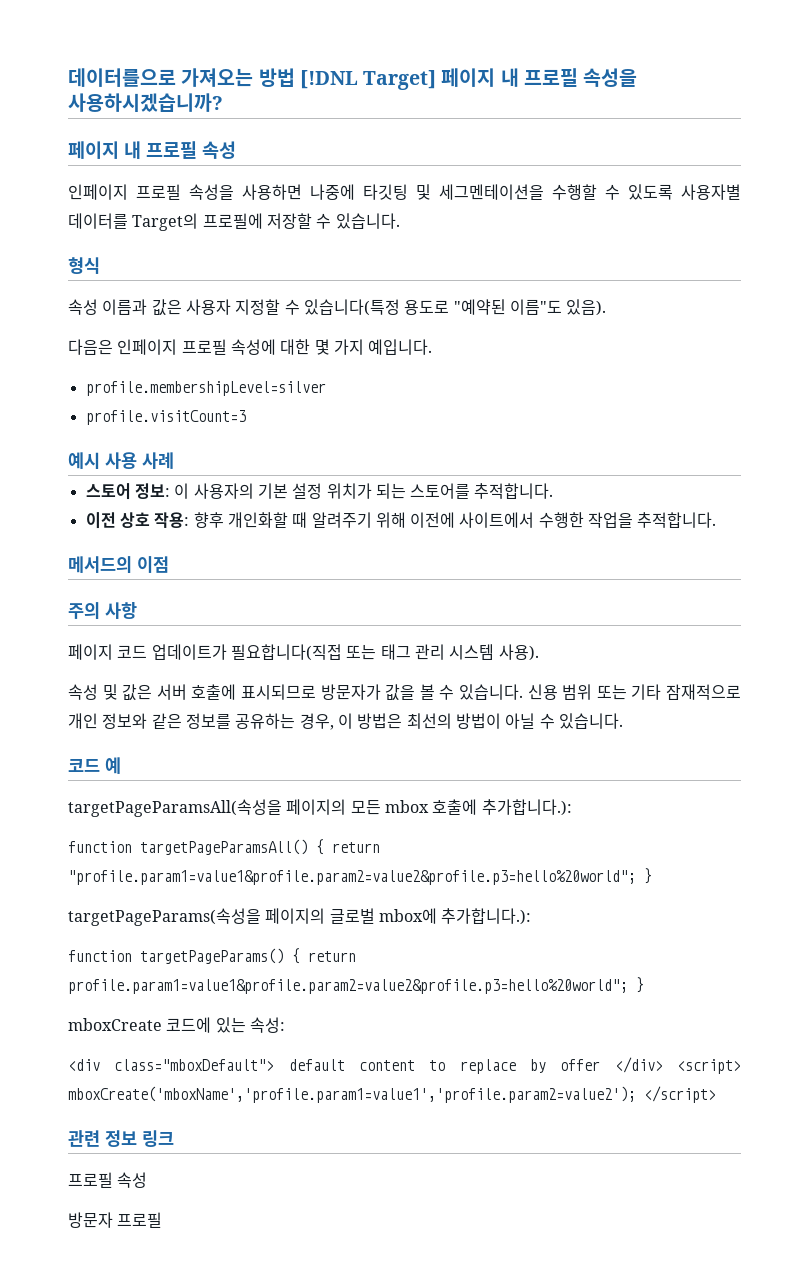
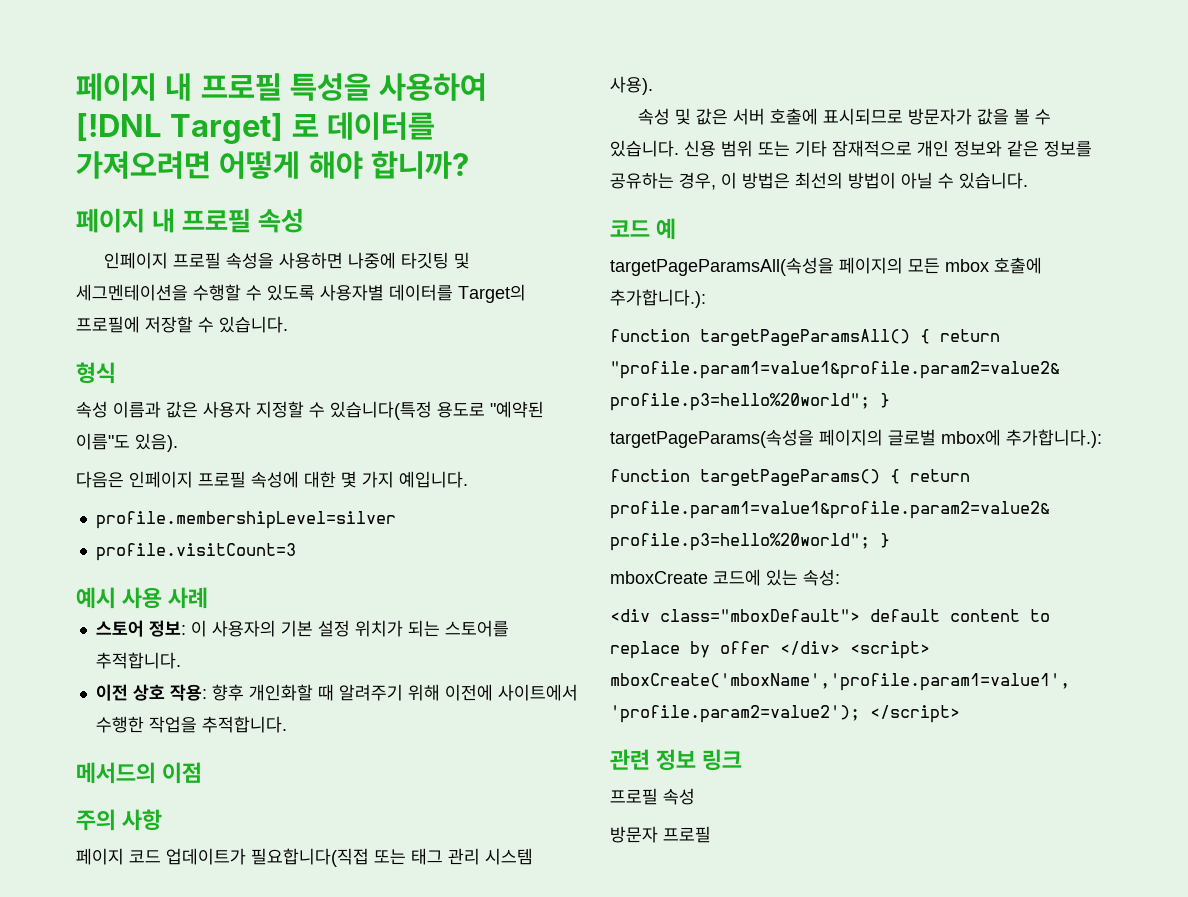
[68,68,638,90] [68,93,223,112] 데이터를으로 가져오는 방법 [!DNL Target] 페이지 내 프로필 속성을 사용하시겠습니까? -> [76,73,488,101] [76,112,436,144] [76,151,470,179] 페이지 내 프로필 특성을 사용하여 [!DNL Target] 로 데이터를 가져오려면 어떻게 해야 합니까?

